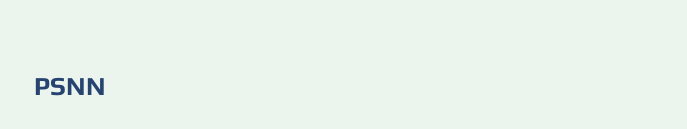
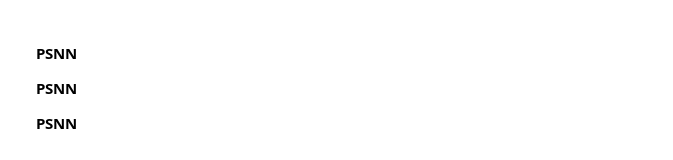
[34,77,106,96] PSNN -> [36,49,77,59] [36,84,77,94] [36,119,77,129] PSNN // PSNN // PSNN

